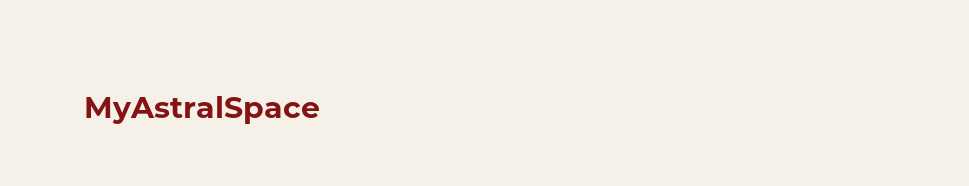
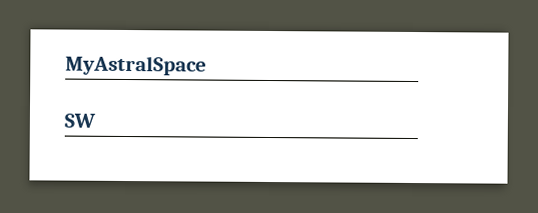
(320, 110) none -> [64,113,96,128] // SW

